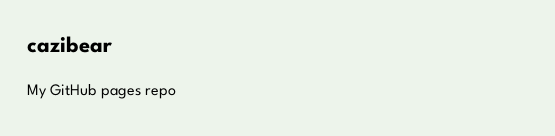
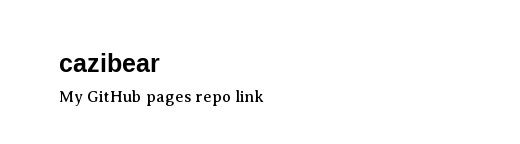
(176, 93) none -> [235,90,265,102] link

